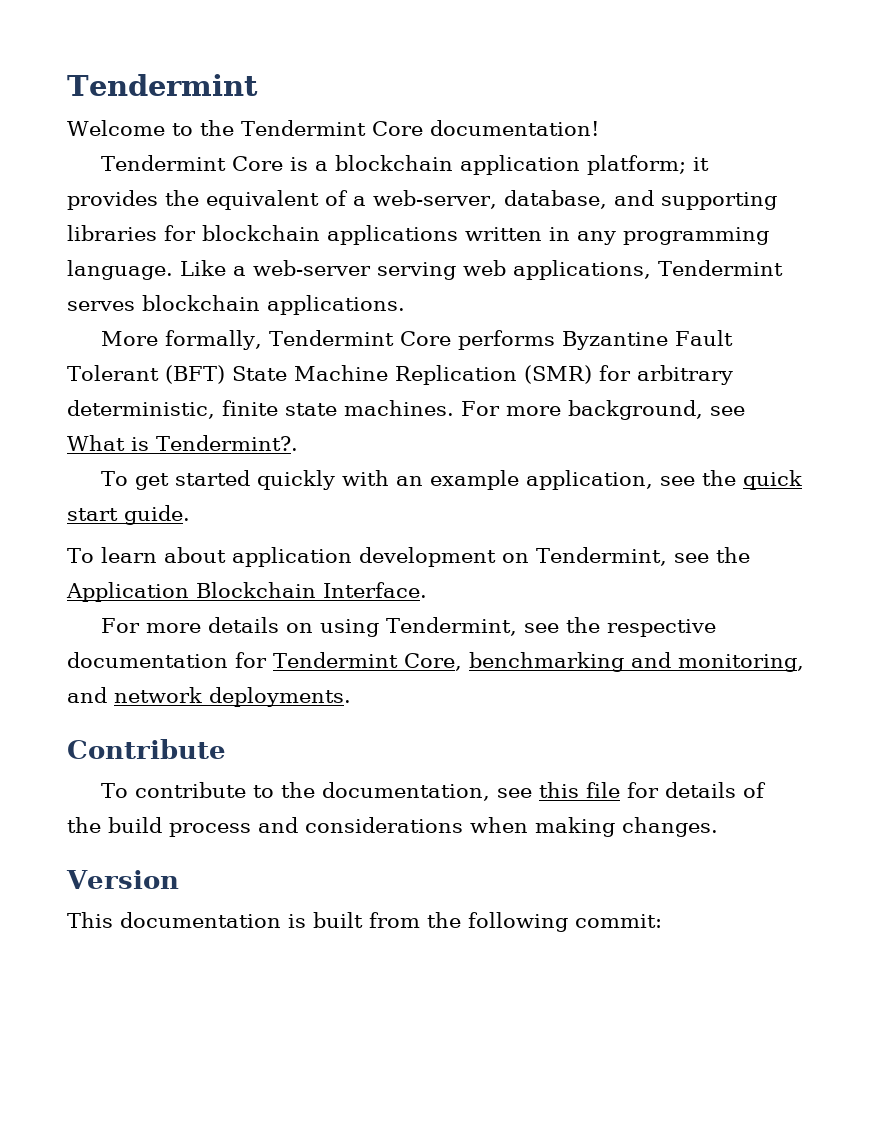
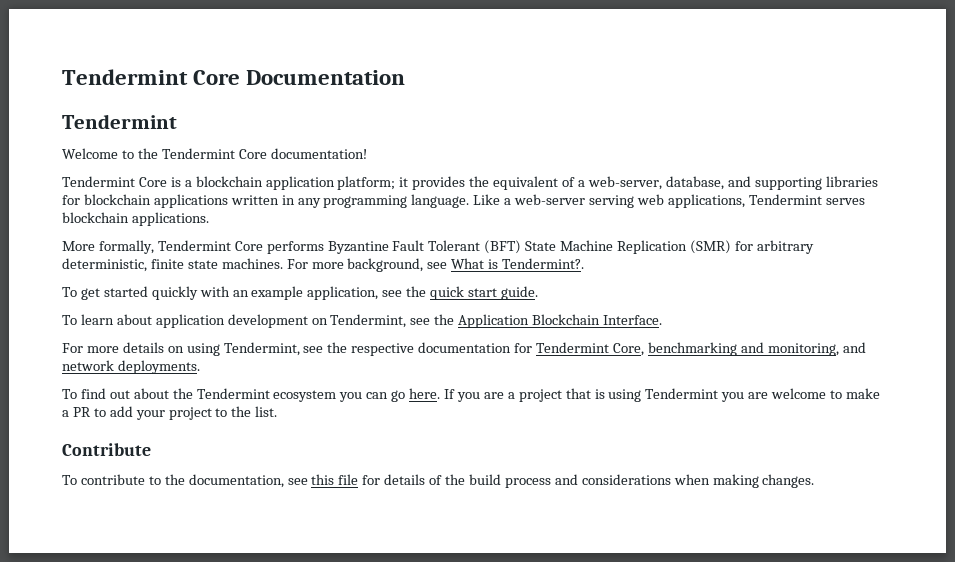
[67,74,258,96] Tendermint -> [62,69,406,85] [62,114,177,129] Tendermint Core Documentation // Tendermint
(351, 697) none -> [62,388,880,402] [62,406,278,420] // To find out about the Tendermint ecosystem you can go here. If you are a project that is using Tendermint you are welcome to make a PR to add your project to the list.
[66,870,179,889] [67,912,662,932] // Version // This documentation is built from the following commit: -> (815, 481) none

